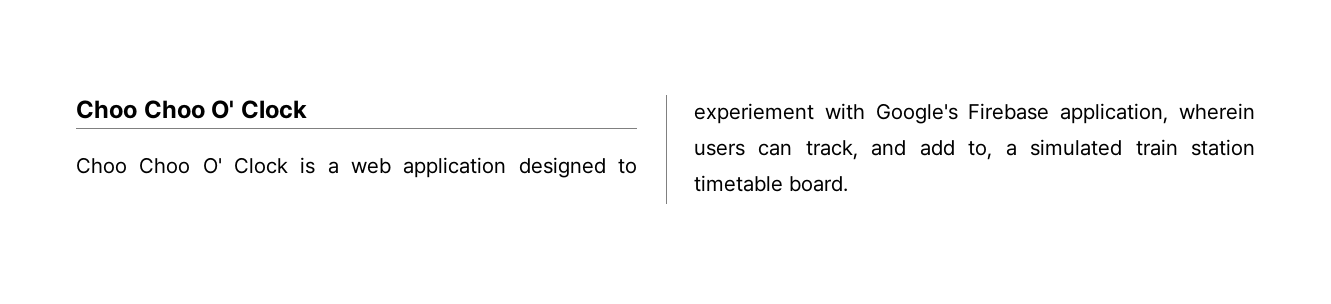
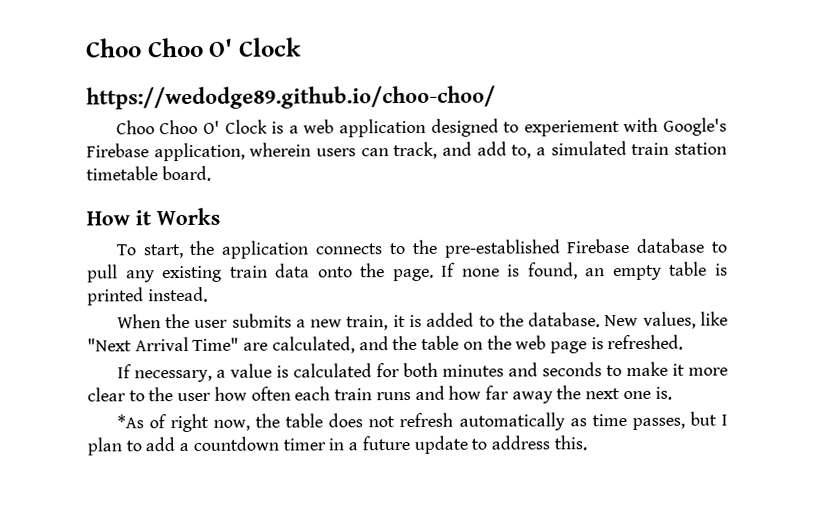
[76,100,307,119] Choo Choo O' Clock -> [86,37,302,58] [86,85,496,110] Choo Choo O' Clock // https://wedodge89.github.io/choo-choo/
(848, 184) none -> [86,207,220,226] [115,238,727,259] [87,261,728,283] [87,286,208,306] [116,311,728,331] [87,334,684,354] [116,361,729,383] [87,385,672,404] [116,411,729,433] [87,435,587,456] // How it Works // To start, the application connects to the pre-established Firebase database to pull any existing train data onto the page. If none is found, an empty table is printed instead. // When the user submits a new train, it is added to the database. New values, like "Next Arrival Time" are calculated, and the table on the web page is refreshed. // If necessary, a value is calculated for both minutes and seconds to make it more clear to the user how often each train runs and how far away the next one is. // *As of right now, the table does not refresh automatically as time passes, but I plan to add a countdown timer in a future update to address this.

